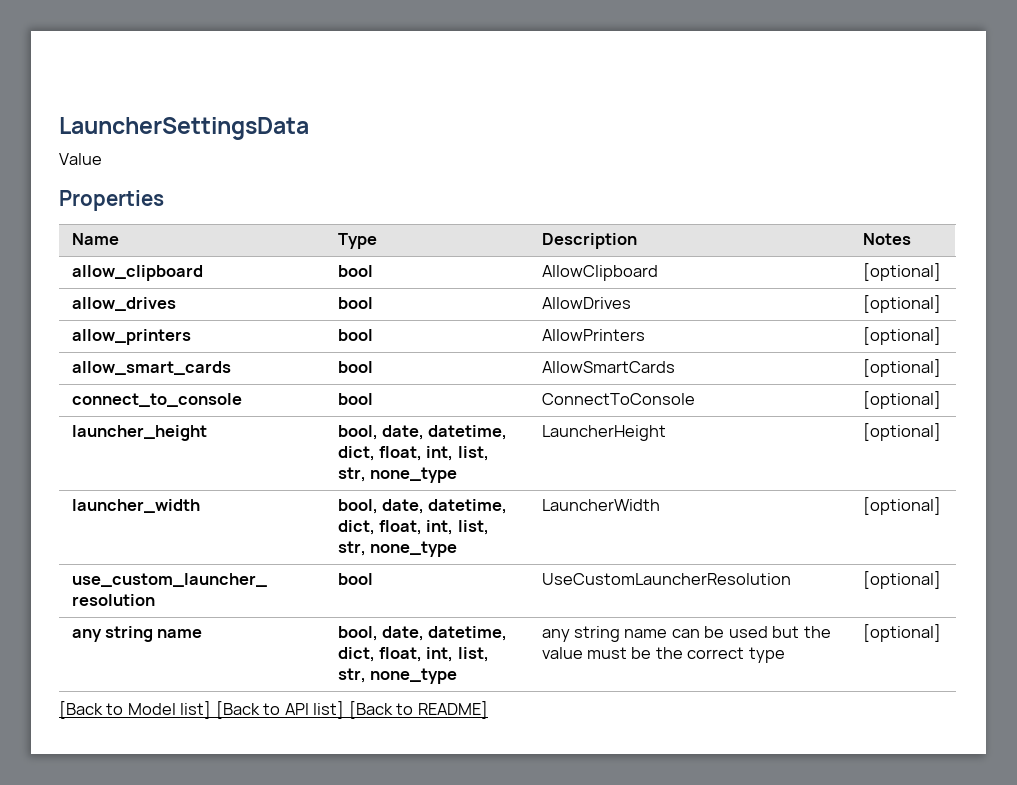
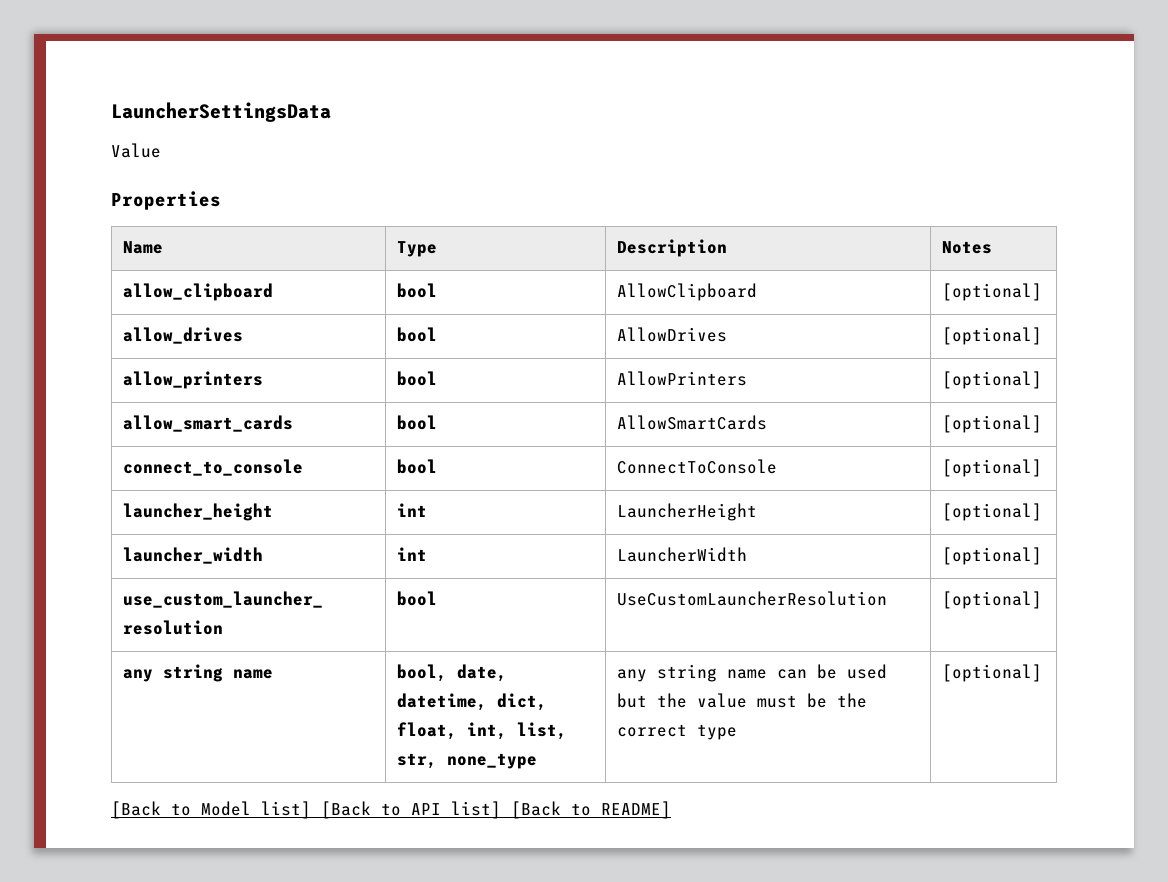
[337,425,508,440] [337,446,489,461] [337,467,457,483] [541,425,666,441] [862,423,941,441] [71,499,200,513] [337,499,508,514] [337,520,489,535] [337,541,457,557] bool, date, datetime, dict, float, int, list, str, none_type | LauncherHeight | [optional] // launcher_width | bool, date, datetime, dict, float, int, list, str, none_type -> [397,503,428,517] [617,503,758,521] [942,503,1043,521] [123,547,264,564] [397,547,428,561] int | LauncherHeight | [optional] // launcher_width | int

